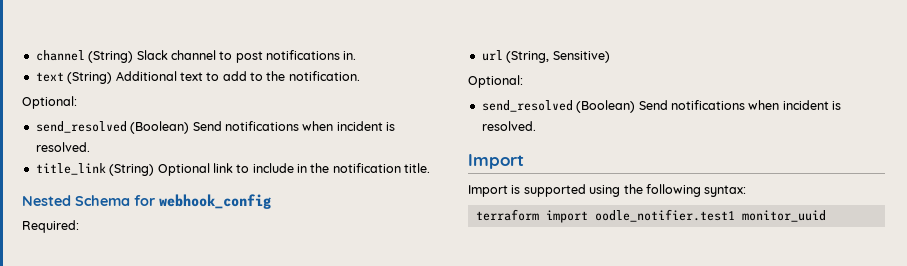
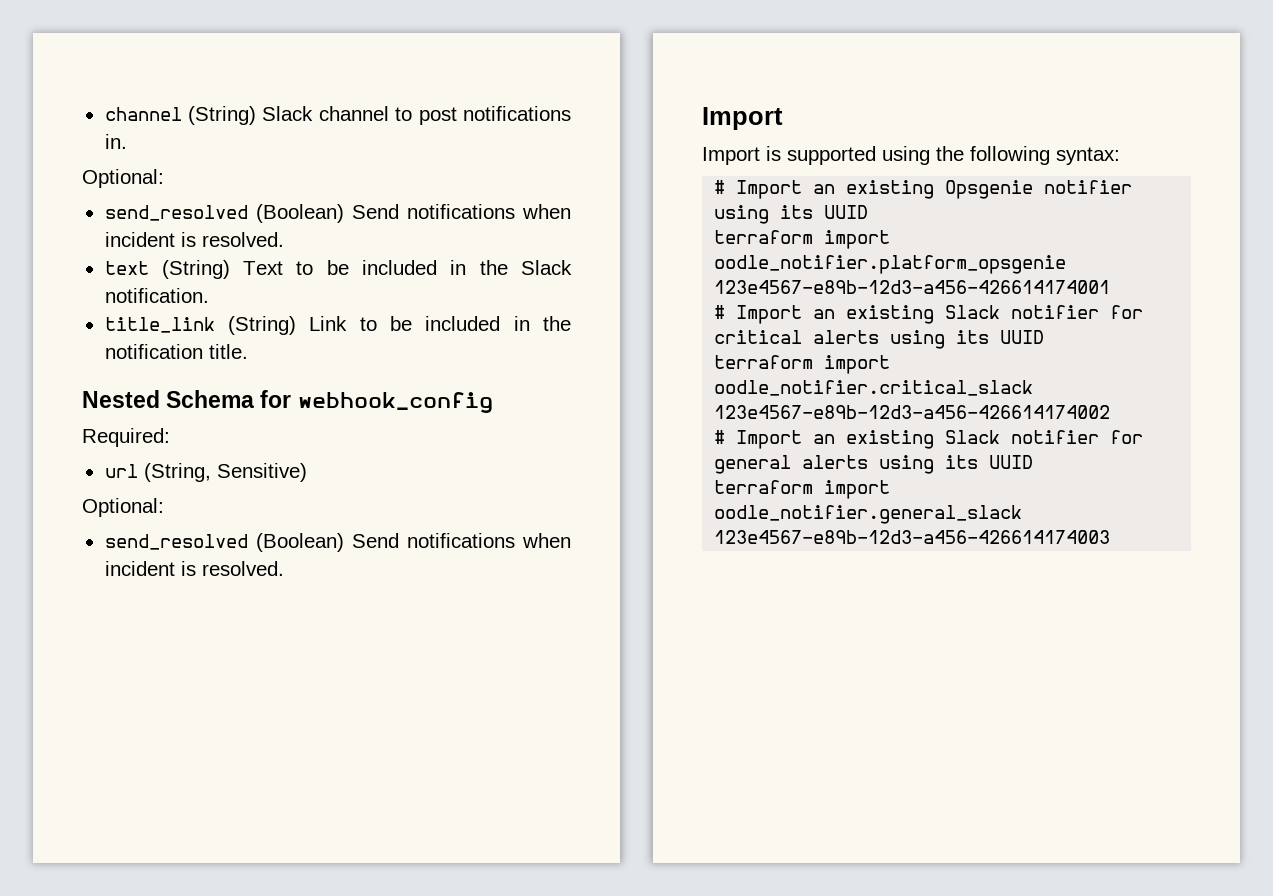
[35,71,360,84] [22,96,77,109] [35,121,395,134] [35,142,90,152] [35,163,294,176] // text (String) Additional text to add to the notification. // Optional: // send_resolved (Boolean) Send notifications when incident is resolved. // title_link (String) Optional link to include -> [82,169,164,188] [104,204,571,223] [104,232,284,247] [104,260,572,279] [104,288,209,303] [104,316,501,335] // Optional: // send_resolved (Boolean) Send notifications when incident is resolved. // text (String) Text to be included in the Slack notification. // title_link (String) Link to be included
[475,209,826,223] terraform import oodle_notifier.test1 monitor_uuid -> [714,180,1133,199] [714,205,869,224] [714,230,891,249] [714,255,1067,274] [714,280,1111,294] [714,305,1144,324] [714,330,1045,349] [714,355,891,374] [714,380,1034,396] [714,405,1111,419] [714,430,1144,449] [714,455,1034,474] [714,480,891,499] [714,505,1023,524] [714,530,1111,544] # Import an existing Opsgenie notifier using its UUID // terraform import oodle_notifier.platform_opsgenie 123e4567-e89b-12d3-a456-426614174001 // # Import an existing Slack notifier for critical alerts using its UUID // terraform import oodle_notifier.critical_slack 123e4567-e89b-12d3-a456-426614174002 // # Import an existing Slack notifier for general alerts using its UUID // terraform import oodle_notifier.general_slack 123e4567-e89b-12d3-a456-426614174003

